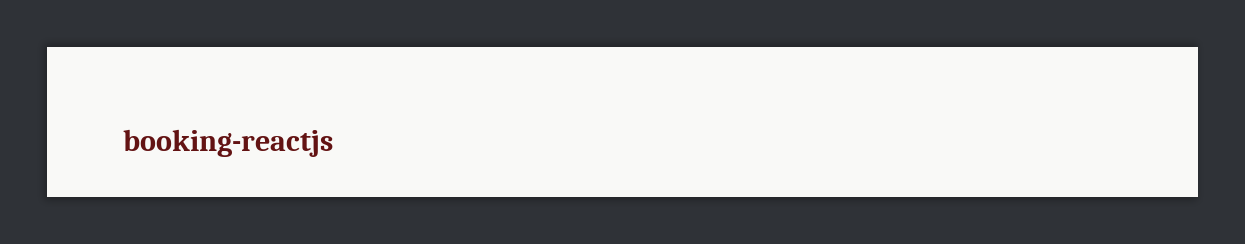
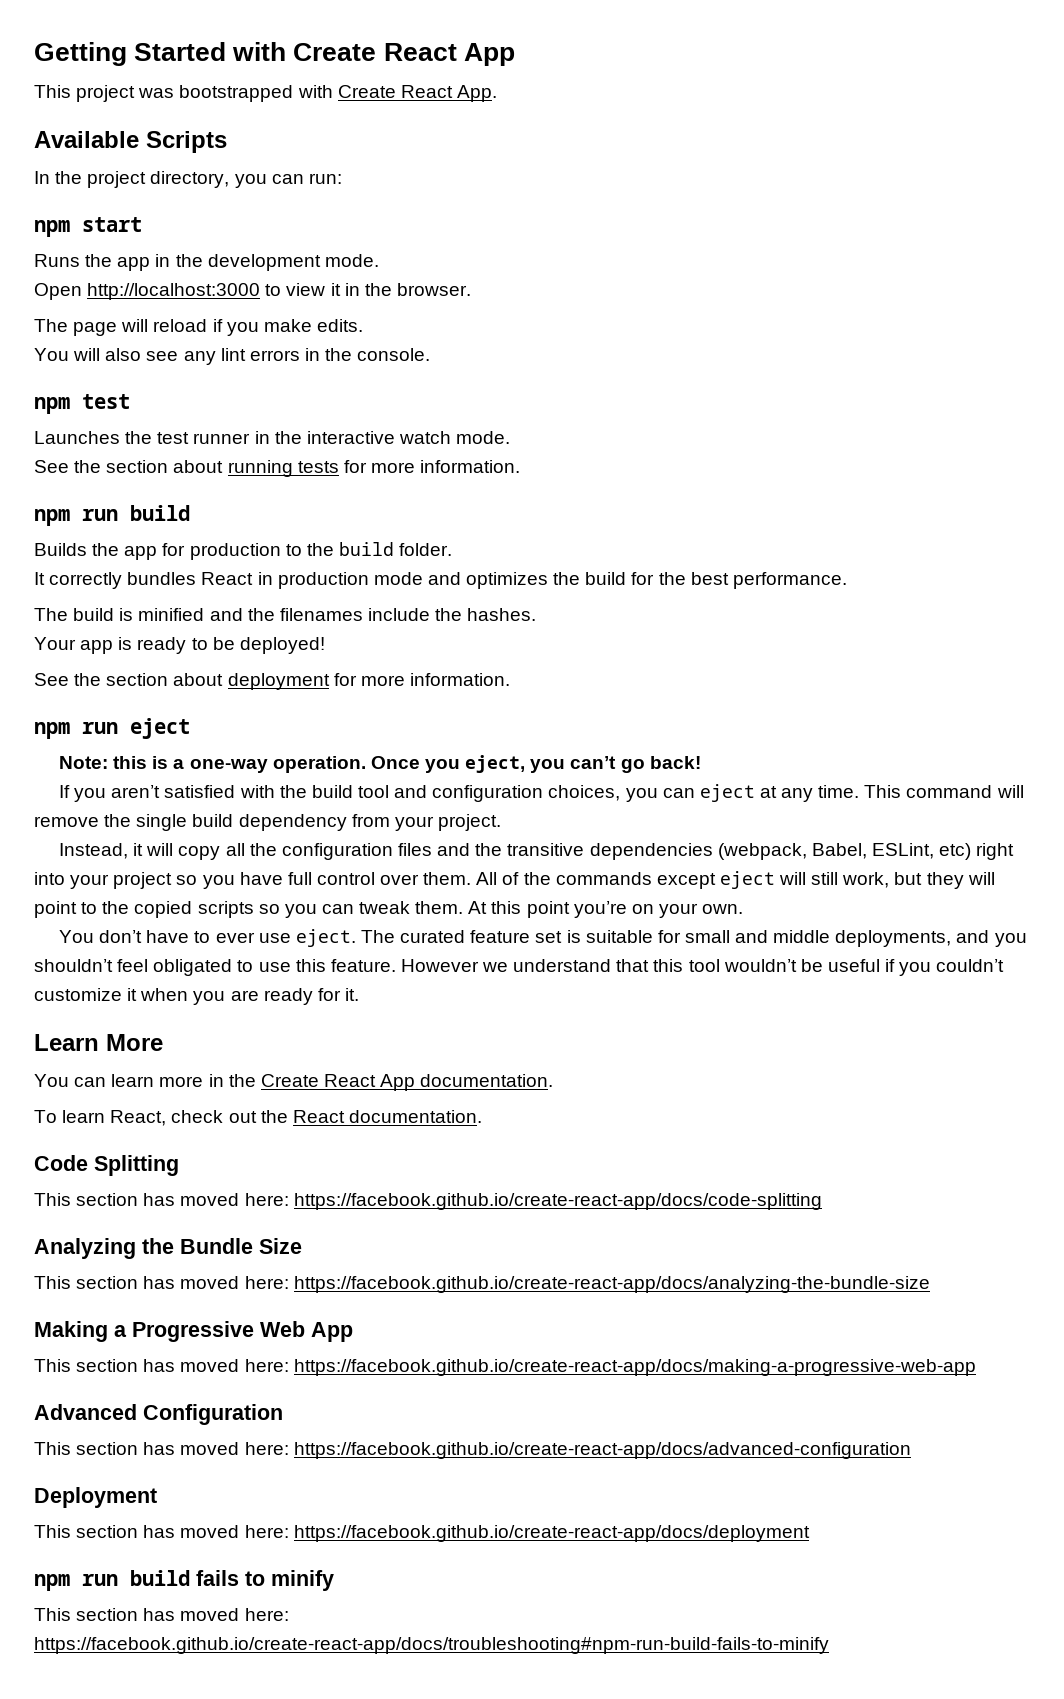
[123,129,333,157] booking-reactjs -> [34,42,515,66] [34,85,497,102] [34,131,227,153] [34,171,342,188] [34,217,142,237] [34,254,379,271] [34,283,471,300] [34,319,363,336] [34,348,431,365] [34,394,130,414] [34,431,511,444] [34,460,521,477] [34,505,190,526] [34,542,453,560] [34,572,847,589] [34,608,537,621] [34,637,325,654] [34,673,510,690] [34,718,190,739] [59,755,701,773] [59,784,1024,802] [34,814,501,831] [59,843,1015,860] [34,871,995,889] [34,901,744,918] [59,929,1027,947] [34,959,1005,976] [34,988,359,1005] [34,1034,163,1051] [34,1074,554,1091] [34,1110,482,1126] [34,1155,179,1176] [34,1193,822,1210] [34,1238,302,1259] [34,1276,930,1293] [34,1321,353,1342] [34,1359,976,1376] [34,1404,283,1425] [34,1442,911,1459] [34,1487,157,1508] [34,1525,810,1542] [34,1570,334,1591] [34,1608,289,1621] [34,1637,829,1654] Getting Started with Create React App // This project was bootstrapped with Create React App. // Available Scripts // In the project directory, you can run: // npm start // Runs the app in the development mode. // Open http://localhost:3000 to view it in the browser. // The page will reload if you make edits. // You will also see any lint errors in the console. // npm test // Launches the test runner in the interactive watch mode. // See the section about running tests for more information. // npm run build // Builds the app for production to the build folder. // It correctly bundles React in production mode and optimizes the build for the best performance. // The build is minified and the filenames include the hashes. // Your app is ready to be deployed! // See the section about deployment for more information. // npm run eject // Note: this is a one-way operation. Once you eject, you can’t go back! // If you aren’t satisfied with the build tool and configuration choices, you can eject at any time. This command will remove the single build dependency from your project. // Instead, it will copy all the configuration files and the transitive dependencies (webpack, Babel, ESLint, etc) right into your project so you have full control over them. All of the commands except eject will still work, but they will point to the copied scripts so you can tweak them. At this point you’re on your own. // You don’t have to ever use eject. The curated feature set is suitable for small and middle deployments, and you shouldn’t feel obligated to use this feature. However we understand that this tool wouldn’t be useful if you couldn’t customize it when you are ready for it. // Learn More // You can learn more in the Create React App documentation. // To learn React, check out the React documentation. // Code Splitting // This section has moved here: https://facebook.github.io/create-react-app/docs/code-splitting // Analyzing the Bundle Size // This section has moved here: https://facebook.github.io/create-react-app/docs/analyzing-the-bundle-size // Making a Progressive Web App // This section has moved here: https://facebook.github.io/create-react-app/docs/making-a-progressive-web-app // Advanced Configuration // This section has moved here: https://facebook.github.io/create-react-app/docs/advanced-configuration // Deployment // This section has moved here: https://facebook.github.io/create-react-app/docs/deployment // npm run build fails to minify // This section has moved here: https://facebook.github.io/create-react-app/docs/troubleshooting#npm-run-build-fails-to-minify

